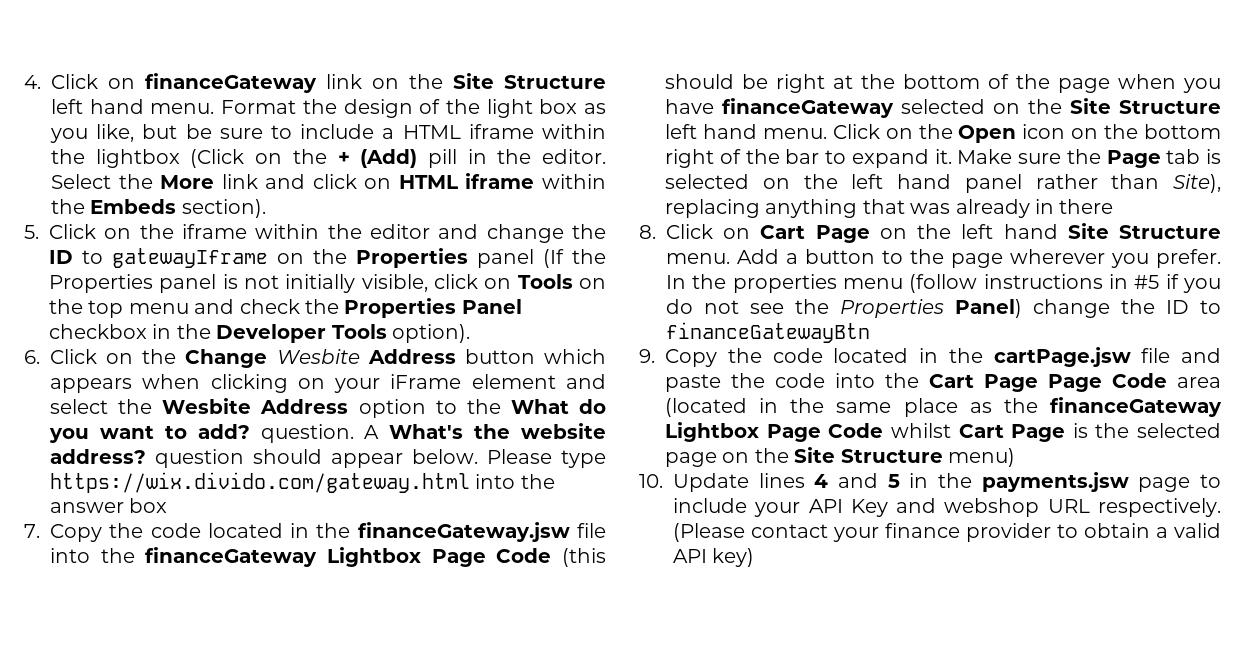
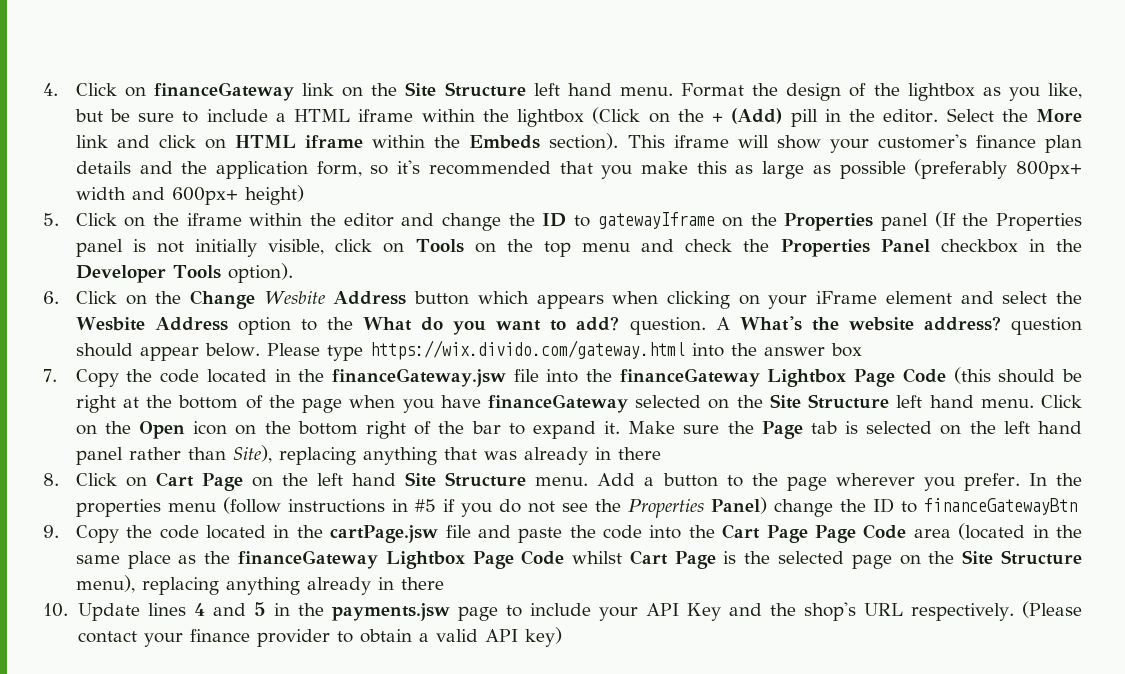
[486,99,578,118] light box -> [907,83,975,101] lightbox
(266, 208) none -> [627,134,1083,153] [75,159,1083,179] [75,185,304,205] This iframe will show your customer's finance plan details and the application form, so it's recommended that you make this as large as possible (preferably 800px+ width and 600px+ height)
[948,448,1015,467] menu) -> [75,575,444,595] menu), replacing anything already in there
[944,498,1040,517] webshop -> [769,602,856,621] the shop's

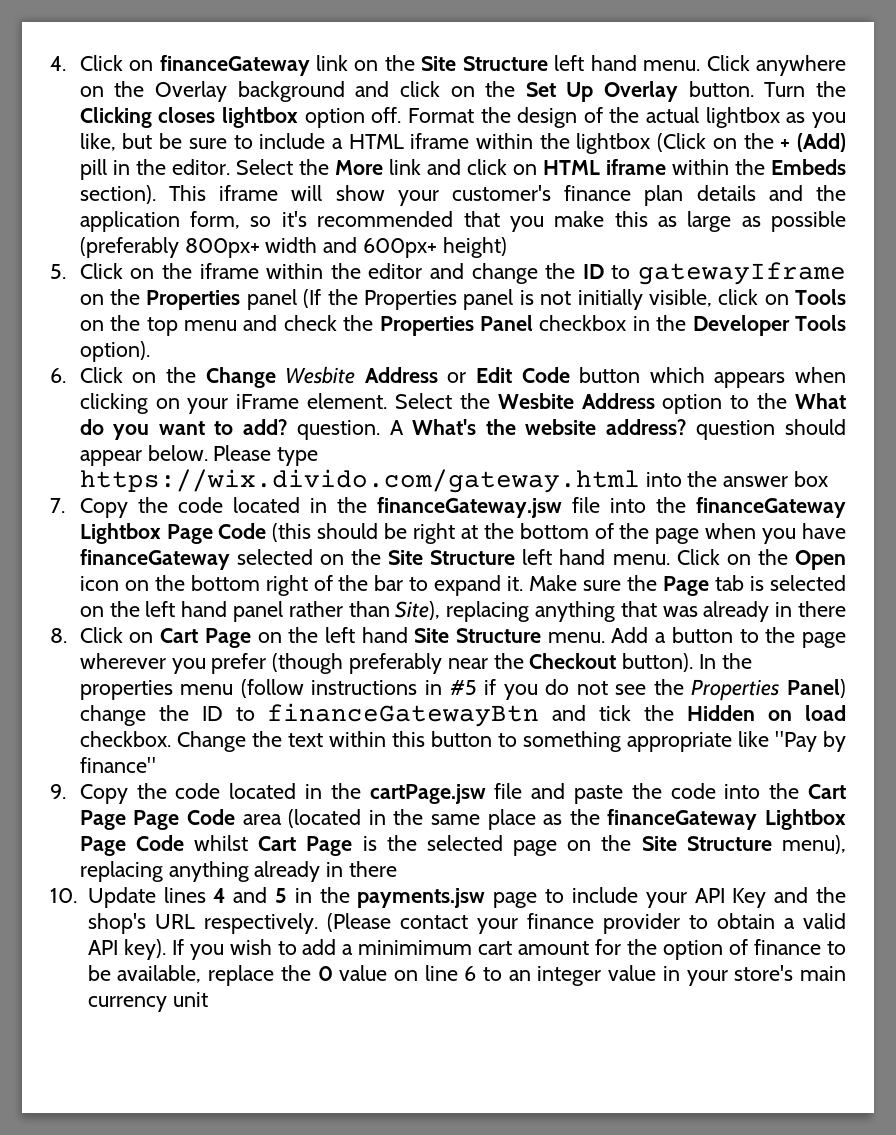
(673, 91) none -> [706,55,847,76] [79,81,847,102] [79,107,402,128] Click anywhere on the Overlay background and click on the Set Up Overlay button. Turn the Clicking closes lightbox option off.
(900, 89) none -> [646,107,700,123] actual
(407, 298) none -> [447,367,570,383] or Edit Code
[885,291,1048,304] element and select -> [307,393,452,409] element. Select
[963,473,1020,491] prefer. -> [211,653,694,674] prefer (though preferably near the Checkout button).
(1077, 506) none -> [552,705,846,721] [79,731,847,752] [79,757,156,773] and tick the Hidden on load checkbox. Change the text within this button to something appropriate like "Pay by finance"
[524,627,562,647] key) -> [123,939,846,960] [87,965,846,986] [87,992,208,1012] key). If you wish to add a minimimum cart amount for the option of finance to be available, replace the 0 value on line 6 to an integer value in your store's main currency unit

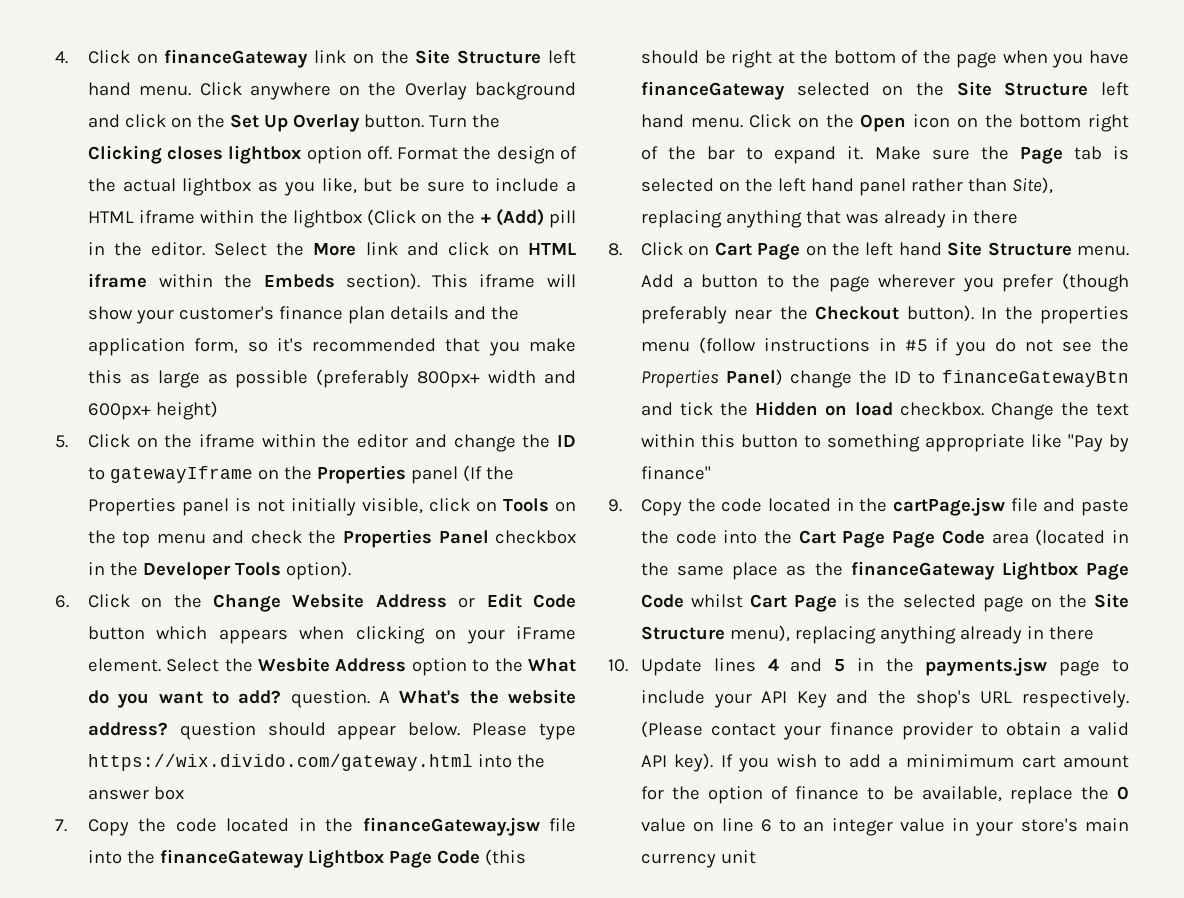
[285,366,356,384] Wesbite -> [292,593,365,608] Website

